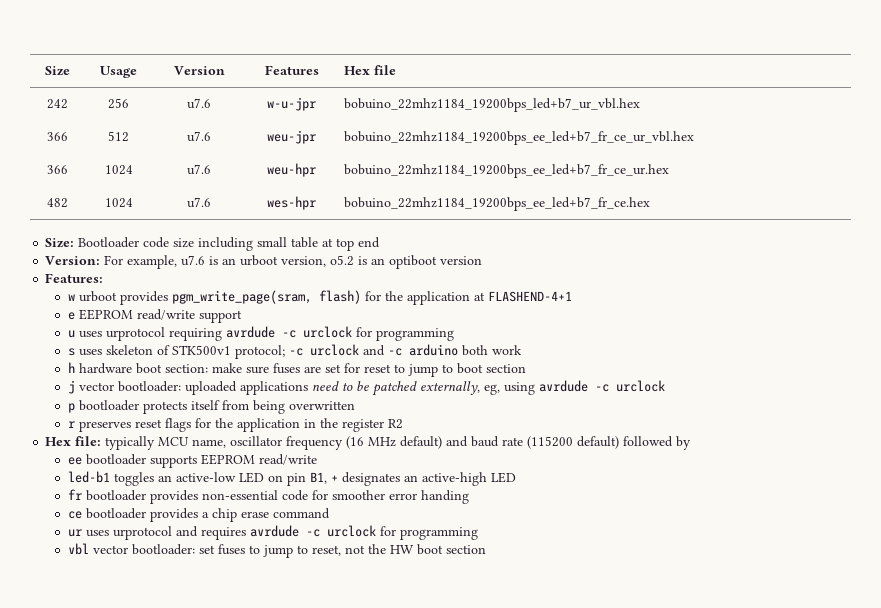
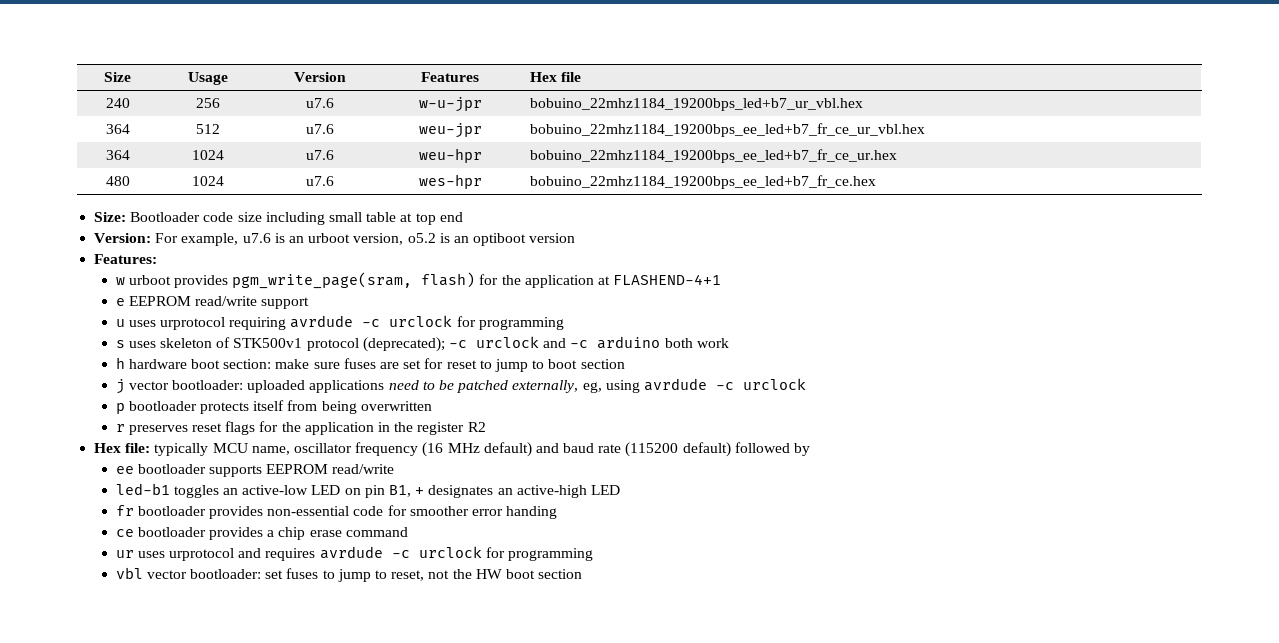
[46,99,68,109] 242 -> [105,98,130,108] 240
[46,132,68,141] 366 -> [105,124,130,134] 364
[46,165,68,174] 366 -> [105,150,130,160] 364
[46,198,68,208] 482 -> [105,176,130,186] 480
[234,345,285,359] protocol; -> [306,337,445,352] protocol (deprecated);

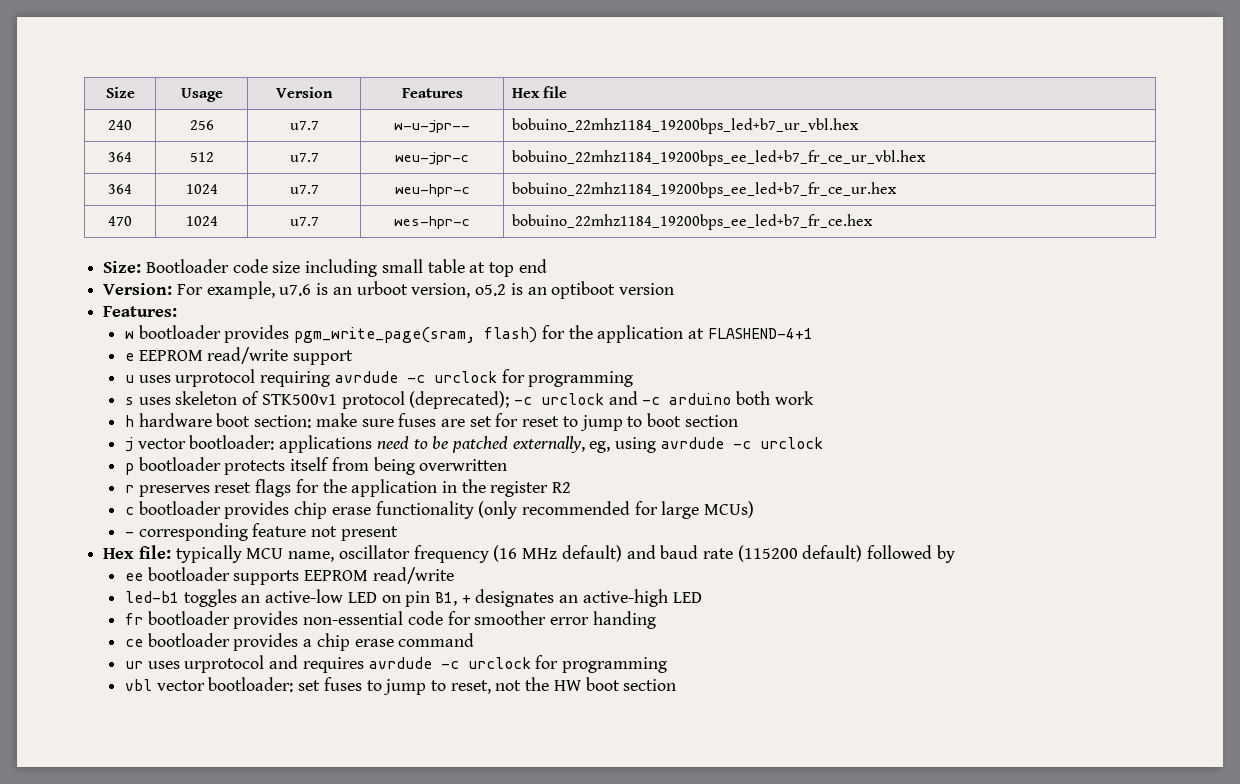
[305,98,334,108] [418,97,482,112] u7.6 | w-u-jpr -> [289,121,319,130] [394,120,470,133] u7.7 | w-u-jpr--
[305,124,334,134] [418,123,482,138] u7.6 | weu-jpr -> [289,153,319,162] [395,152,469,165] u7.7 | weu-jpr-c
[305,150,334,160] [418,148,482,163] u7.6 | weu-hpr -> [289,185,319,194] [394,184,470,197] u7.7 | weu-hpr-c
[105,176,130,186] [192,176,224,186] [305,176,334,186] [418,174,482,189] 480 | 1024 | u7.6 | wes-hpr -> [108,216,132,226] [185,216,218,226] [289,217,319,226] [394,216,470,229] 470 | 1024 | u7.7 | wes-hpr-c
[128,275,171,285] urboot -> [138,325,221,339] bootloader
[247,380,306,393] uploaded -> (275, 442) none
(486, 427) none -> [124,501,755,519] [124,523,398,541] // c bootloader provides chip erase functionality (only recommended for large MCUs) // - corresponding feature not present

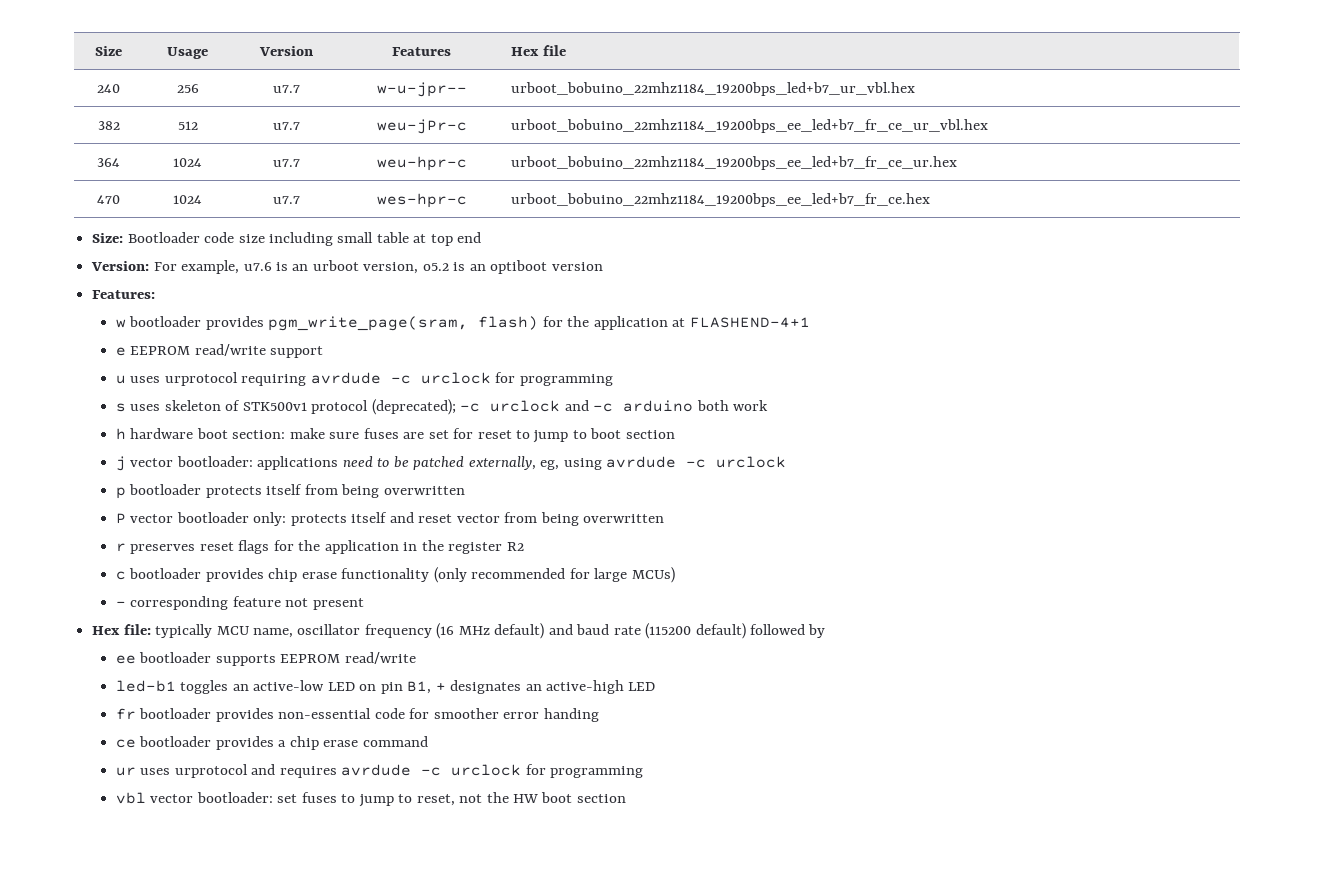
[511,118,859,134] [108,152,132,162] bobuino_22mhz1184_19200bps_led+b7_ur_vbl.hex // 364 -> [511,82,916,96] [97,121,120,130] urboot_bobuino_22mhz1184_19200bps_led+b7_ur_vbl.hex // 382
[395,152,469,165] [511,150,926,166] weu-jpr-c | bobuino_22mhz1184_19200bps_ee_led+b7_fr_ce_ur_vbl.hex -> [376,119,467,134] [511,119,989,133] weu-jPr-c | urboot_bobuino_22mhz1184_19200bps_ee_led+b7_fr_ce_ur_vbl.hex
[511,182,897,198] bobuino_22mhz1184_19200bps_ee_led+b7_fr_ce_ur.hex -> [511,156,958,170] urboot_bobuino_22mhz1184_19200bps_ee_led+b7_fr_ce_ur.hex
[511,214,873,230] bobuino_22mhz1184_19200bps_ee_led+b7_fr_ce.hex -> [511,193,931,207] urboot_bobuino_22mhz1184_19200bps_ee_led+b7_fr_ce.hex
(508, 465) none -> [115,512,664,526] // P vector bootloader only: protects itself and reset vector from being overwritten

